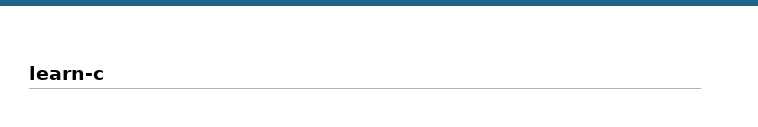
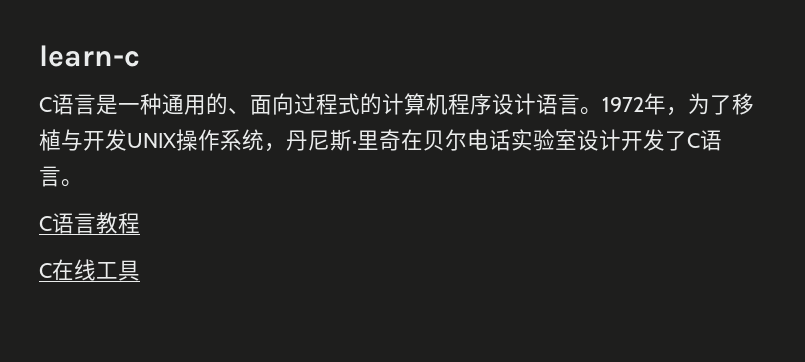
(104, 73) none -> [39,93,754,116] [39,129,722,152] [39,166,83,187] [39,212,140,234] [39,259,140,281] // C语言是一种通用的、面向过程式的计算机程序设计语言。1972年，为了移植与开发UNIX操作系统，丹尼斯·里奇在贝尔电话实验室设计开发了C语言。 // C语言教程 // C在线工具

